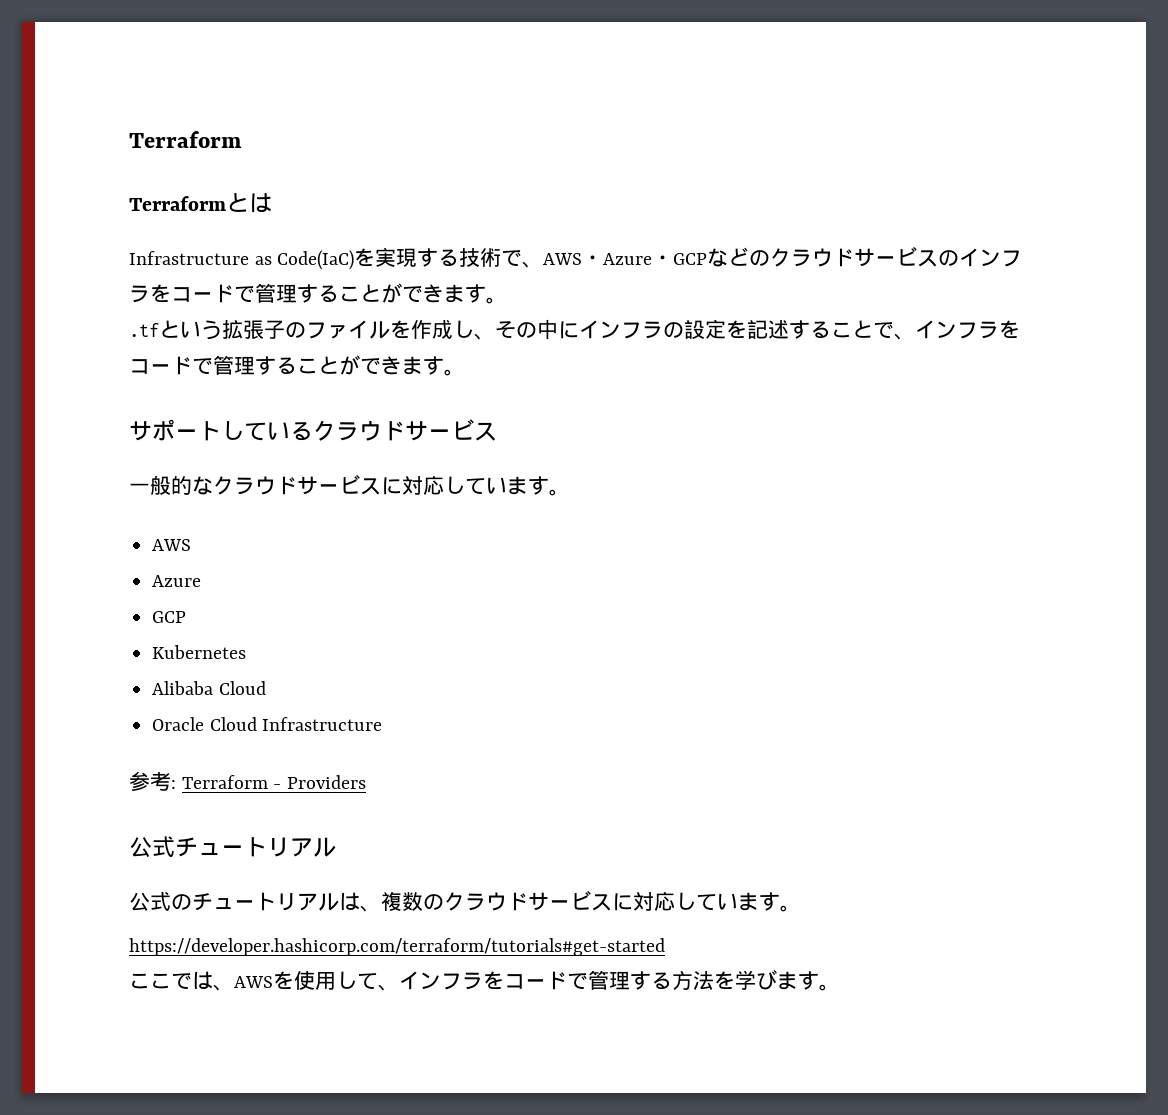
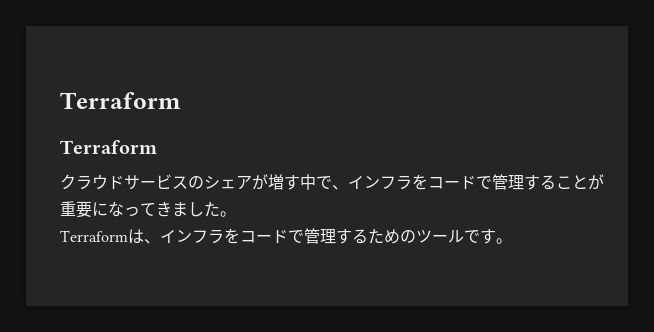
[226,193,272,213] [129,247,771,270] とは // Infrastructure as Code(IaC)を実現する技術で、AWS・Azure・GCPなどの -> (157, 147) //
[959,248,1023,267] [129,283,507,304] [129,319,873,340] インフラをコードで管理することができます。 // .tfという拡張子のファイルを作成し、その中にインフラの設定を記述すること -> [204,174,316,190] シェアが増す中
[360,356,465,376] [129,419,497,441] [129,475,570,496] [152,539,192,551] [152,575,202,587] [152,611,187,623] [152,645,247,659] [152,681,266,695] [152,717,383,731] [129,771,367,791] [129,836,336,858] [129,891,801,912] [129,938,665,956] [129,970,798,991] できます。 // サポートしているクラウドサービス // 一般的なクラウドサービスに対応しています。 // AWS // Azure // GCP // Kubernetes // Alibaba Cloud // Oracle Cloud Infrastructure // 参考: Terraform - Providers // 公式チュートリアル // 公式のチュートリアルは、複数のクラウドサービスに対応しています。 // https://developer.hashicorp.com/terraform/tutorials#get-started // ここでは、AWSを使用して、インフラをコードで管理する方法を学びま -> [60,201,236,218] [60,228,480,244] 重要になってきました。 // Terraformは、インフラをコードで管理するためのツールで

